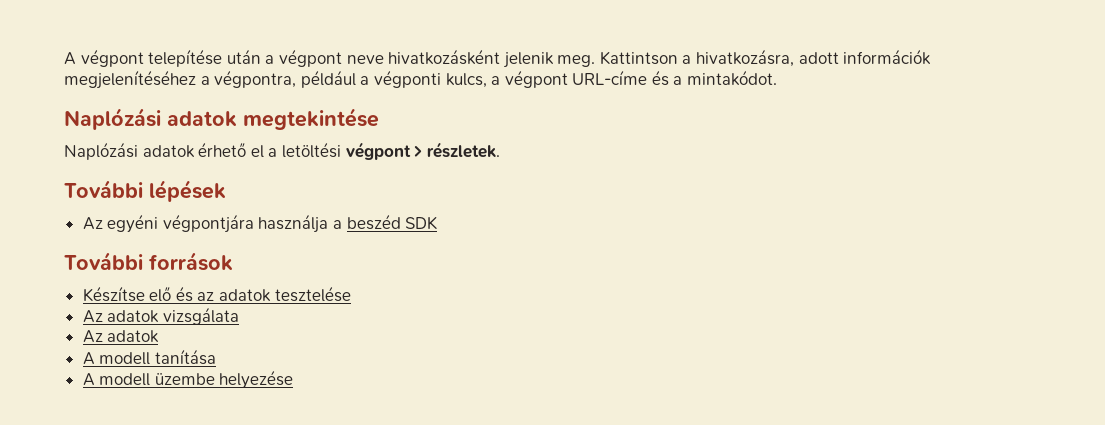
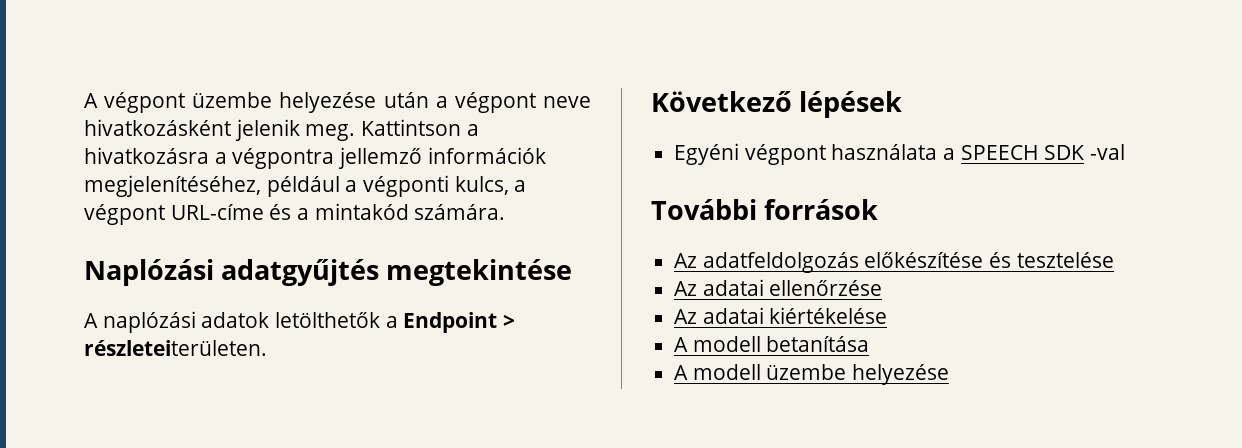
[148,49,223,67] telepítése -> [192,92,377,113] üzembe helyezése
[696,49,932,67] [64,70,297,89] hivatkozásra, adott információk megjelenítéséhez a végpontra, -> [84,147,546,169] [84,175,261,197] hivatkozásra a végpontra jellemző információk megjelenítéséhez,
[687,70,778,86] [64,108,237,130] mintakódot. // Naplózási adatok -> [314,203,506,220] [84,259,380,286] mintakód számára. // Naplózási adatgyűjtés
[64,142,500,160] [64,180,226,202] [82,214,401,233] Naplózási adatok érhető el a letöltési végpont > részletek. // További lépések // Az egyéni végpontjára használja a beszéd -> [84,311,516,333] [84,340,267,356] [651,91,903,118] [674,143,1039,165] A naplózási adatok letölthetők a Endpoint > részleteiterületen. // Következő lépések // Egyéni végpont használata a SPEECH
(438, 223) none -> [1090,144,1126,160] -val
[82,286,272,302] Készítse elő és az adatok -> [674,252,1012,273] Az adatfeldolgozás előkészítése és
[107,307,239,325] [82,330,160,343] [82,349,216,365] adatok vizsgálata // Az adatok // A modell tanítása -> [702,279,883,296] [674,307,888,324] [674,336,870,352] adatai ellenőrzése // Az adatai kiértékelése // A modell betanítása

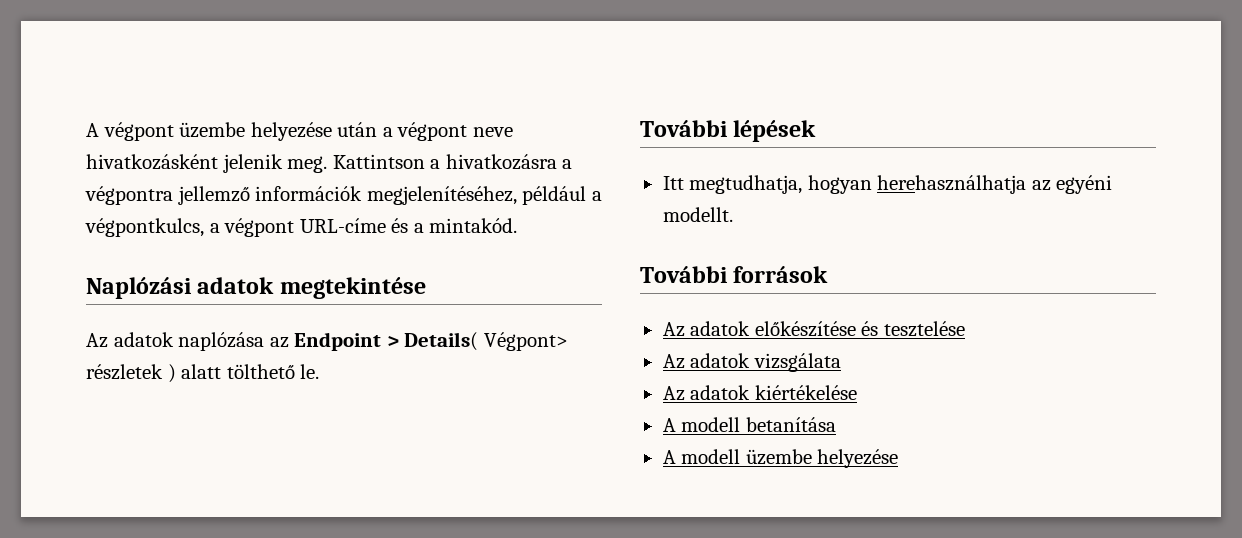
[363,175,509,197] végponti kulcs, -> [85,218,204,237] végpontkulcs,
[314,203,506,220] mintakód számára. -> [429,218,518,233] mintakód.
[221,259,380,286] adatgyűjtés -> [197,277,275,294] adatok
[84,311,516,333] [84,340,267,356] [651,91,903,118] [674,143,1126,165] A naplózási adatok letölthetők a Endpoint > részleteiterületen. // Következő lépések // Egyéni végpont használata a SPEECH SDK -val -> [86,332,568,351] [86,364,320,383] [640,120,817,142] [662,175,1113,194] [662,207,733,222] Az adatok naplózása az Endpoint > Details( Végpont> részletek ) alatt tölthető le. // További lépések // Itt megtudhatja, hogyan herehasználhatja az egyéni modellt.
[702,252,859,273] adatfeldolgozás -> [690,321,751,336] adatok
[702,279,883,296] [674,307,764,324] adatai ellenőrzése // Az adatai -> [690,353,841,372] [662,385,751,401] adatok vizsgálata // Az adatok

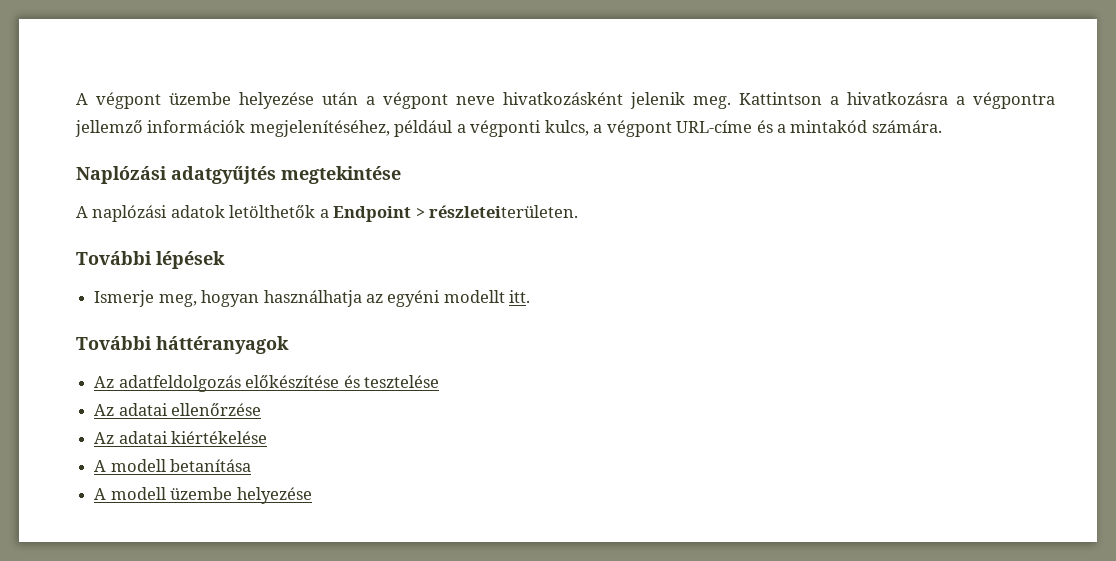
[85,218,204,237] végpontkulcs, -> [470,120,589,137] végponti kulcs,
[429,218,518,233] mintakód. -> [790,120,942,133] mintakód számára.
[197,277,275,294] adatok -> [171,166,276,184] adatgyűjtés
[86,332,568,351] [86,364,320,383] [640,120,817,142] [662,175,1113,194] [662,207,733,222] [640,266,829,283] [662,321,751,337] Az adatok naplózása az Endpoint > Details( Végpont> részletek ) alatt tölthető le. // További lépések // Itt megtudhatja, hogyan herehasználhatja az egyéni modellt. // További források // Az adatok -> [76,205,579,222] [76,251,225,269] [94,290,531,307] [76,336,289,354] [94,375,241,392] A naplózási adatok letölthetők a Endpoint > részleteiterületen. // További lépések // Ismerje meg, hogyan használhatja az egyéni modellt itt. // További háttéranyagok // Az adatfeldolgozás
[690,353,841,372] [662,385,751,401] adatok vizsgálata // Az adatok -> [118,403,262,416] [94,431,168,444] adatai ellenőrzése // Az adatai

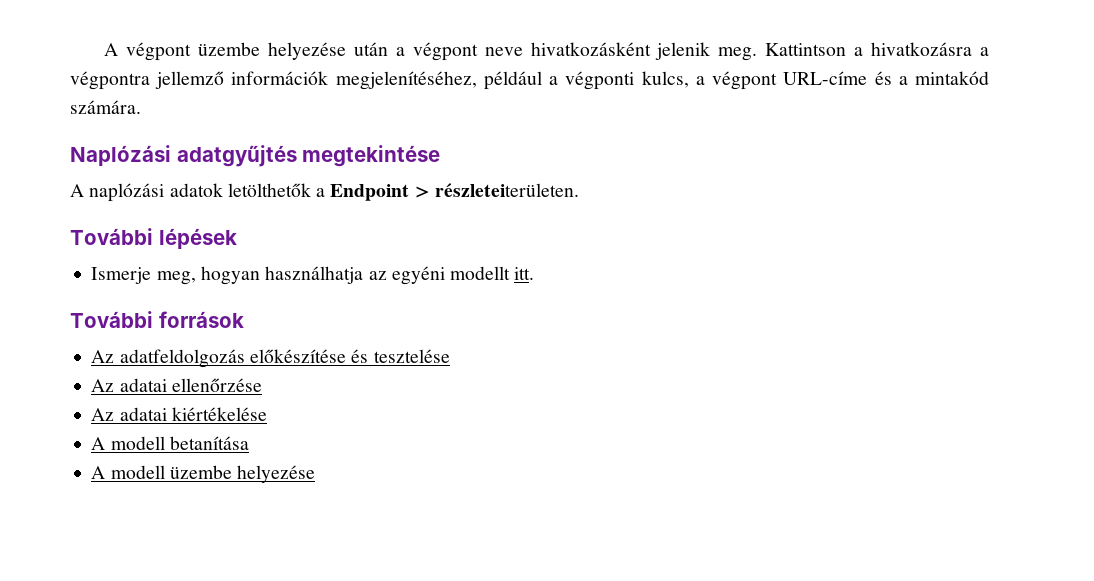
[156,336,289,354] háttéranyagok -> [158,311,244,328] források

